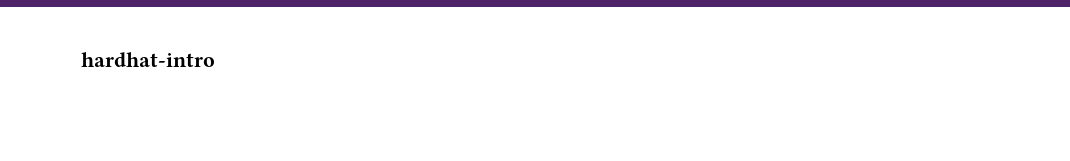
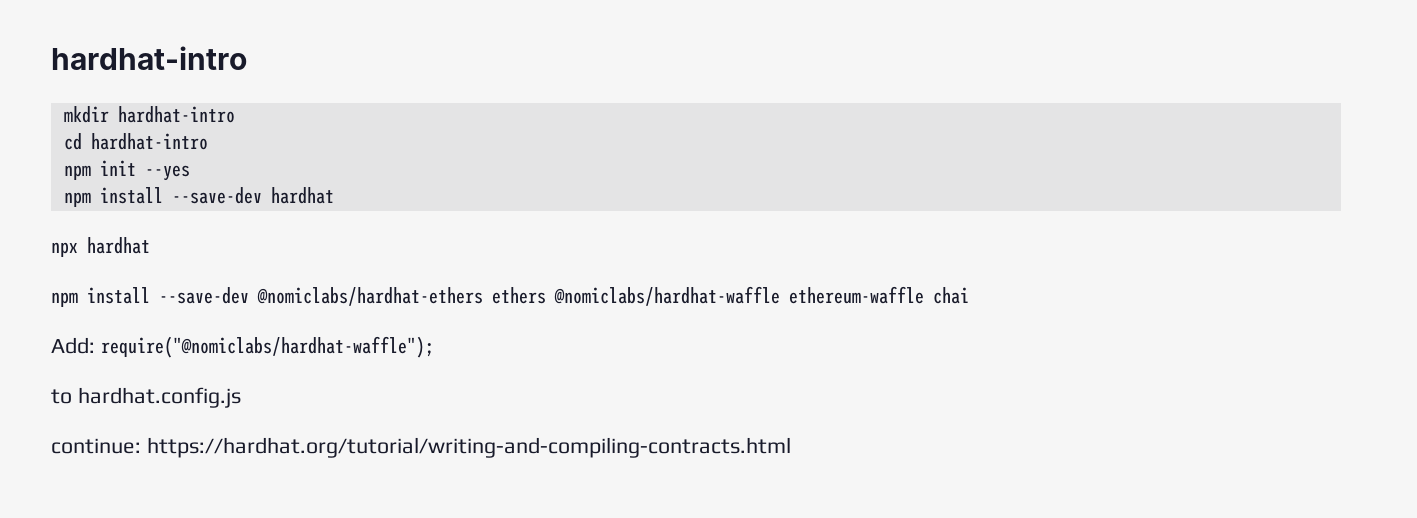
[81,52,215,67] hardhat-intro -> [51,46,247,70] [63,106,235,123] [63,133,208,150] [63,160,190,181] [63,187,334,207] [51,237,150,257] [51,286,969,307] [51,336,434,358] [51,387,241,408] [51,437,791,458] hardhat-intro // mkdir hardhat-intro // cd hardhat-intro // npm init --yes // npm install --save-dev hardhat // npx hardhat // npm install --save-dev @nomiclabs/hardhat-ethers ethers @nomiclabs/hardhat-waffle ethereum-waffle chai // Add: require("@nomiclabs/hardhat-waffle"); // to hardhat.config.js // continue: https://hardhat.org/tutorial/writing-and-compiling-contracts.html

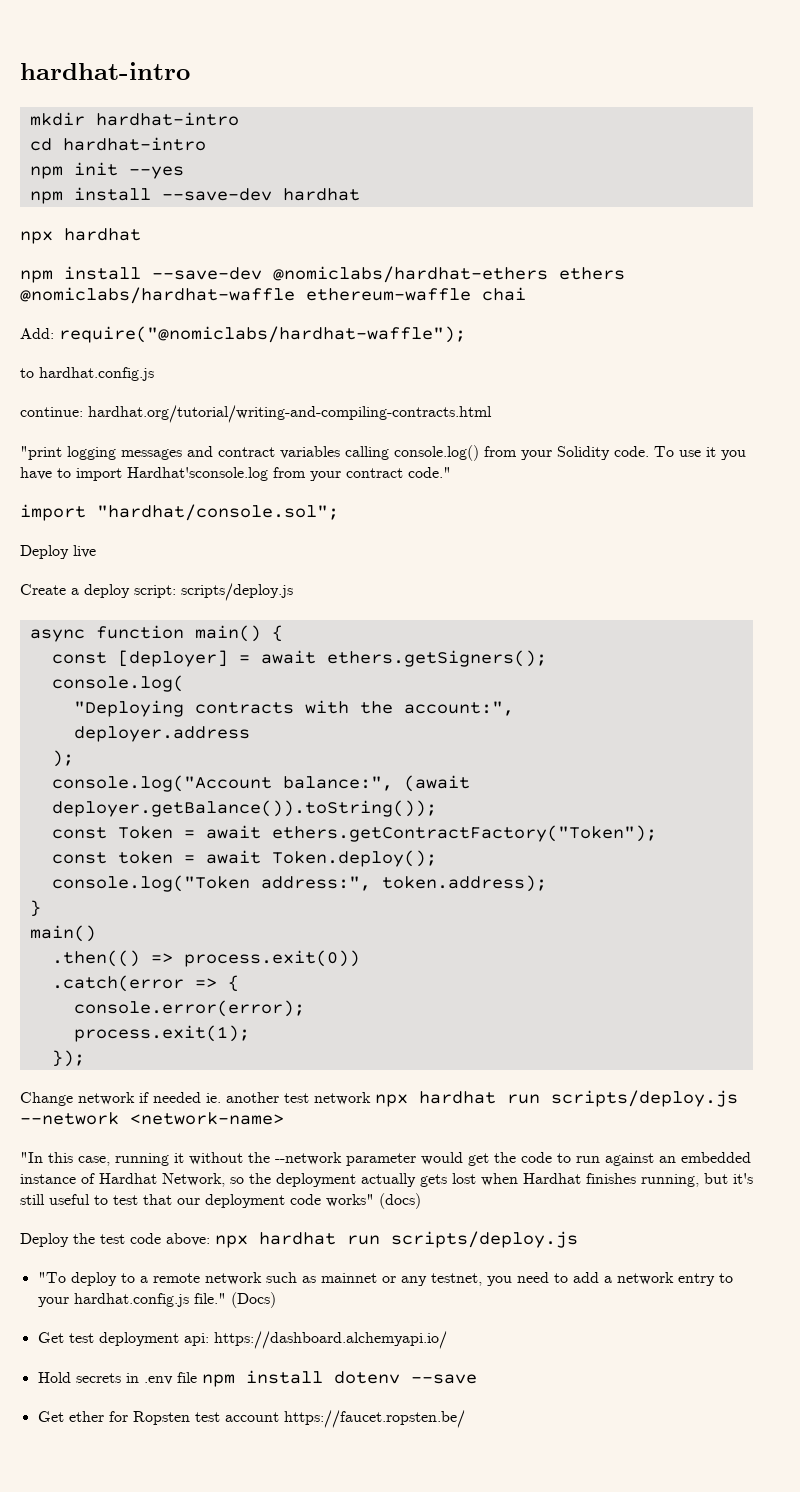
[146,437,791,458] https://hardhat.org/tutorial/writing-and-compiling-contracts.html -> [88,405,492,423] [20,445,746,461] [20,467,451,481] [20,504,339,521] [20,545,96,559] [20,583,293,601] [29,625,283,642] [51,650,547,667] [51,675,184,692] [73,700,514,717] [73,726,250,742] [51,750,74,767] [51,775,470,792] [51,800,437,817] [51,825,657,842] [51,850,437,867] [51,875,547,892] [29,900,41,917] [29,925,96,942] [51,950,360,967] [51,975,239,992] [73,1000,305,1017] [73,1025,250,1042] [51,1050,85,1067] [20,1090,738,1107] [20,1112,284,1125] [20,1152,751,1166] [20,1173,753,1187] [20,1193,421,1209] [20,1231,578,1248] [37,1272,733,1286] [37,1292,276,1308] [37,1331,447,1349] [37,1370,477,1387] [37,1410,465,1428] hardhat.org/tutorial/writing-and-compiling-contracts.html // "print logging messages and contract variables calling console.log() from your Solidity code. To use it you have to import Hardhat'sconsole.log from your contract code." // import "hardhat/console.sol"; // Deploy live // Create a deploy script: scripts/deploy.js // async function main() { // const [deployer] = await ethers.getSigners(); // console.log( // "Deploying contracts with the account:", // deployer.address // ); // console.log("Account balance:", (await deployer.getBalance()).toString()); // const Token = await ethers.getContractFactory("Token"); // const token = await Token.deploy(); // console.log("Token address:", token.address); // } // main() // .then(() => process.exit(0)) // .catch(error => { // console.error(error); // process.exit(1); // }); // Change network if needed ie. another test network npx hardhat run scripts/deploy.js --network <network-name> // "In this case, running it without the --network parameter would get the code to run against an embedded instance of Hardhat Network, so the deployment actually gets lost when Hardhat finishes running, but it's still useful to test that our deployment code works" (docs) // Deploy the test code above: npx hardhat run scripts/deploy.js // "To deploy to a remote network such as mainnet or any testnet, you need to add a network entry to your hardhat.config.js file." (Docs) // Get test deployment api: https://dashboard.alchemyapi.io/ // Hold secrets in .env file npm install dotenv --save // Get ether for Ropsten test account https://faucet.ropsten.be/

